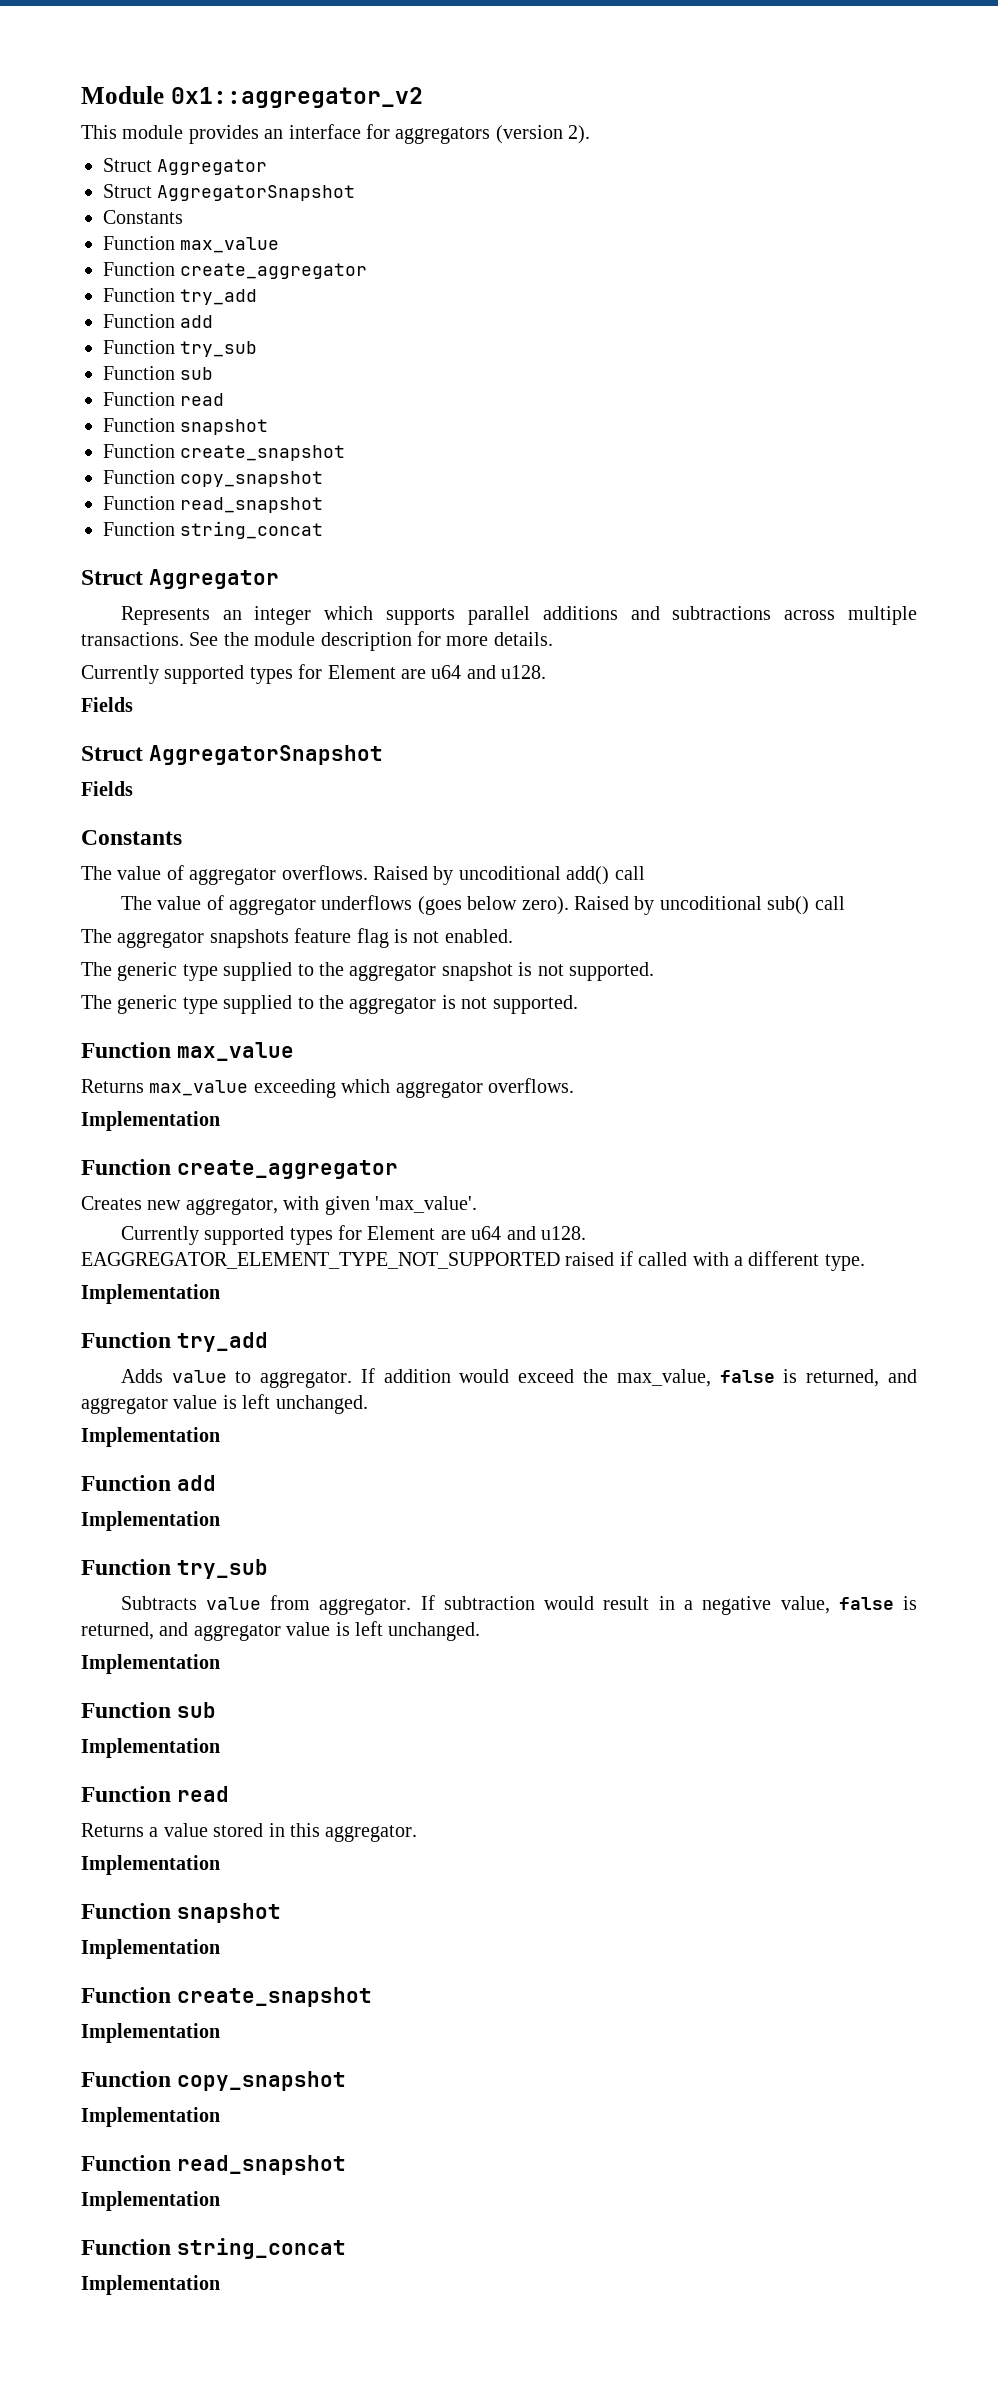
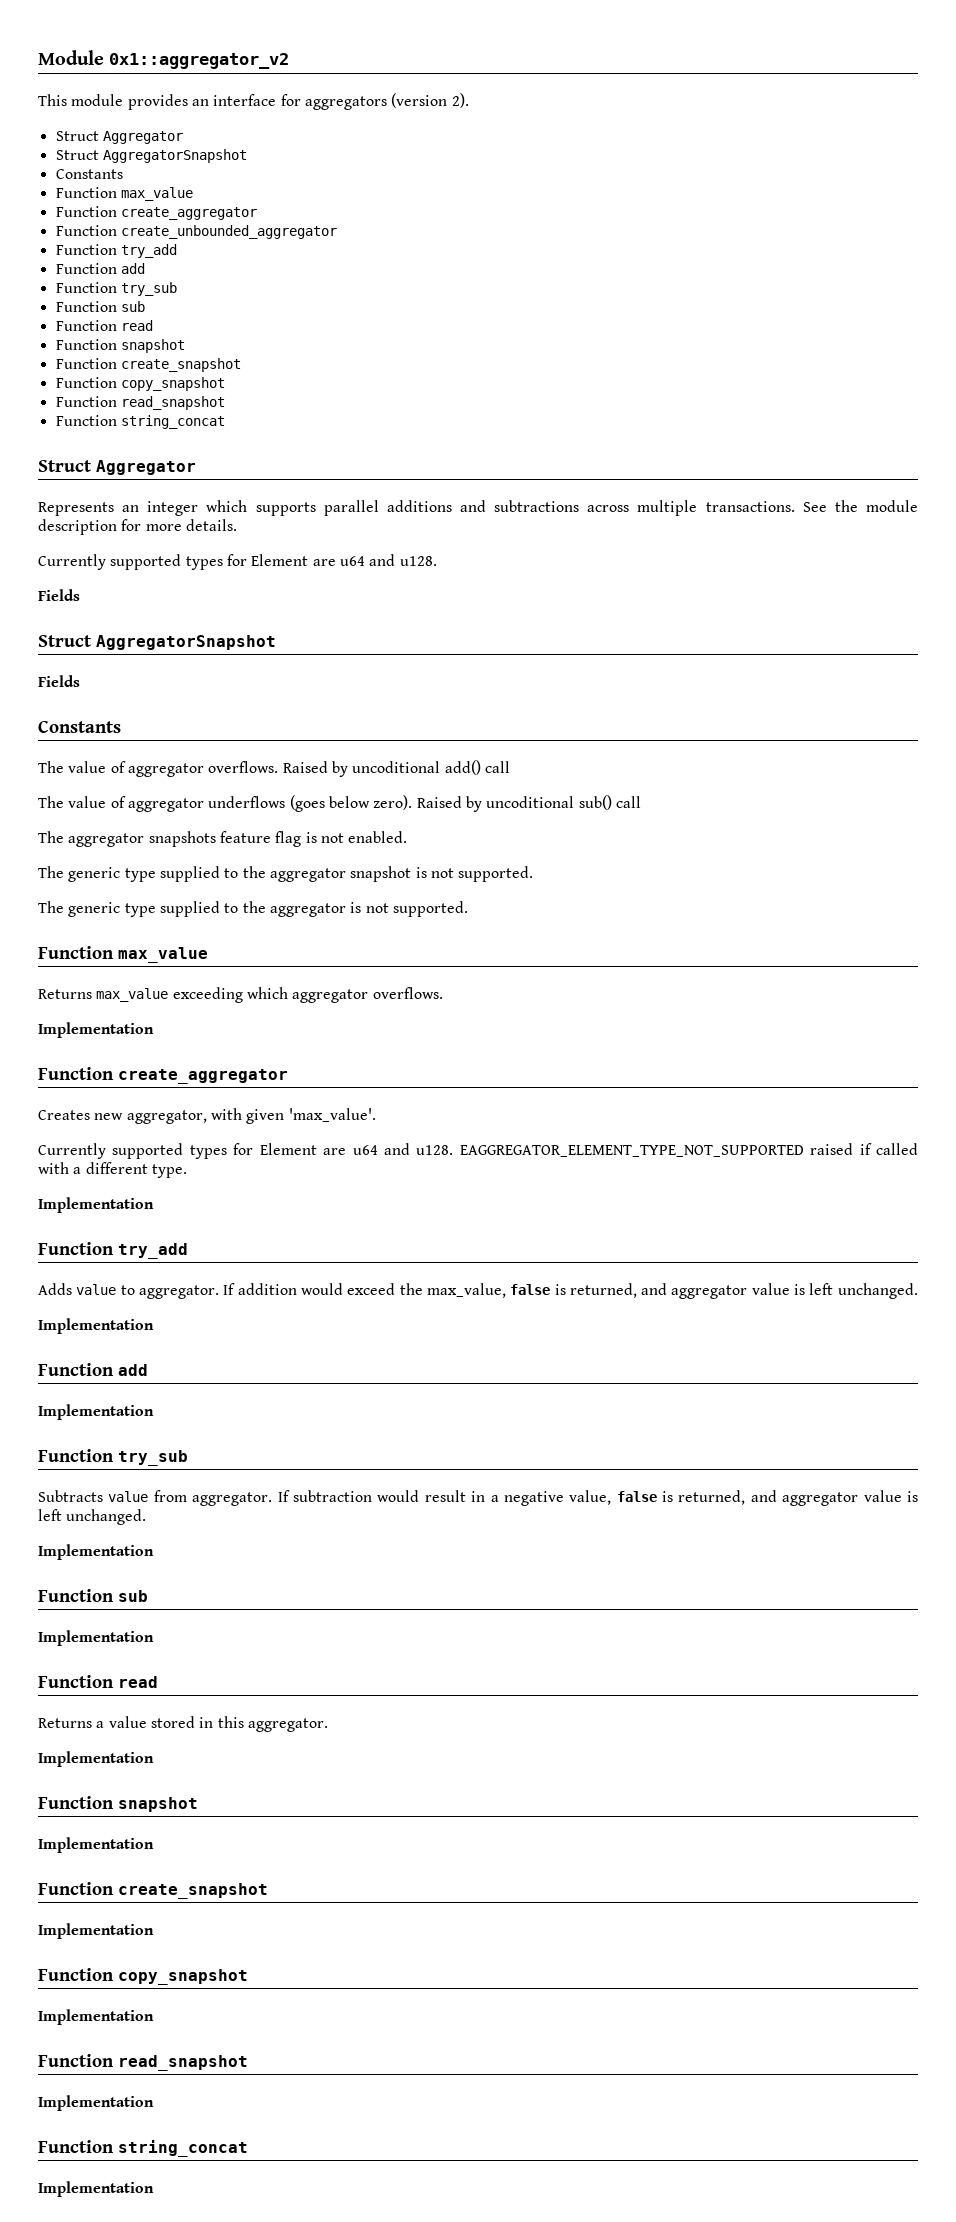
(368, 271) none -> [55,225,337,239] // Function create_unbounded_aggregator

